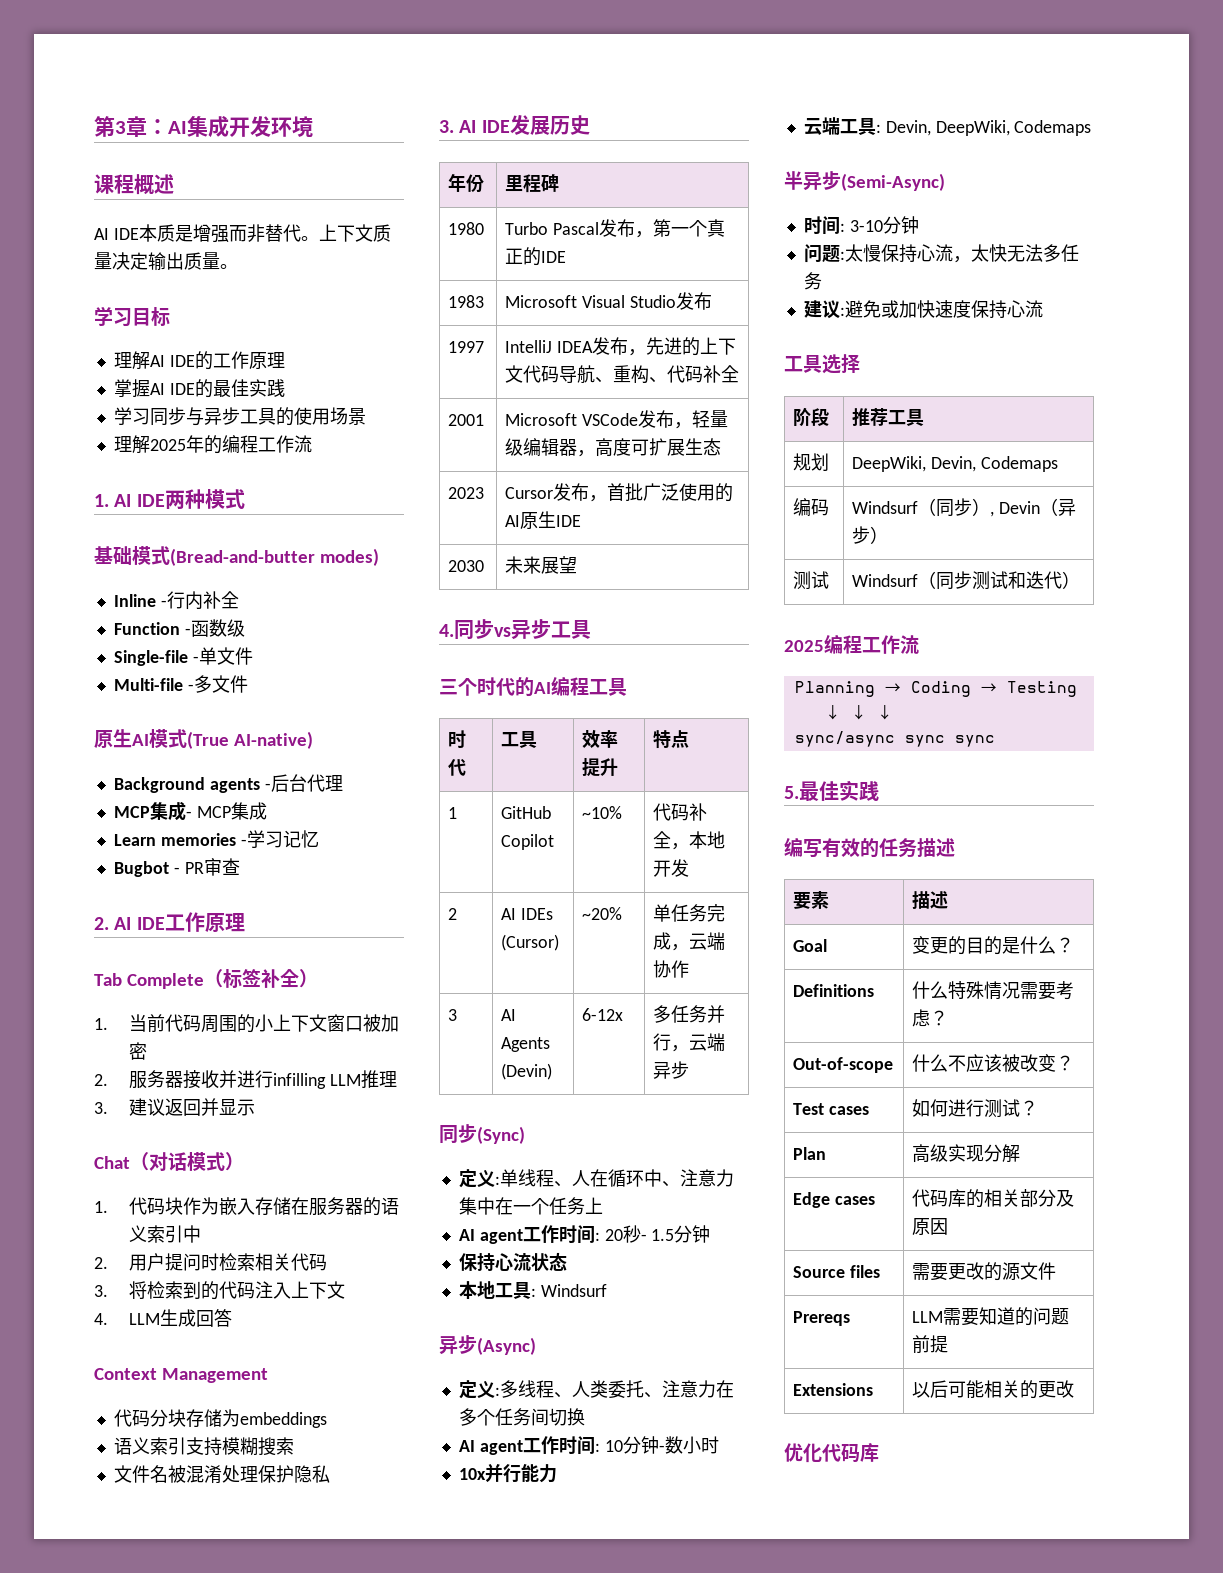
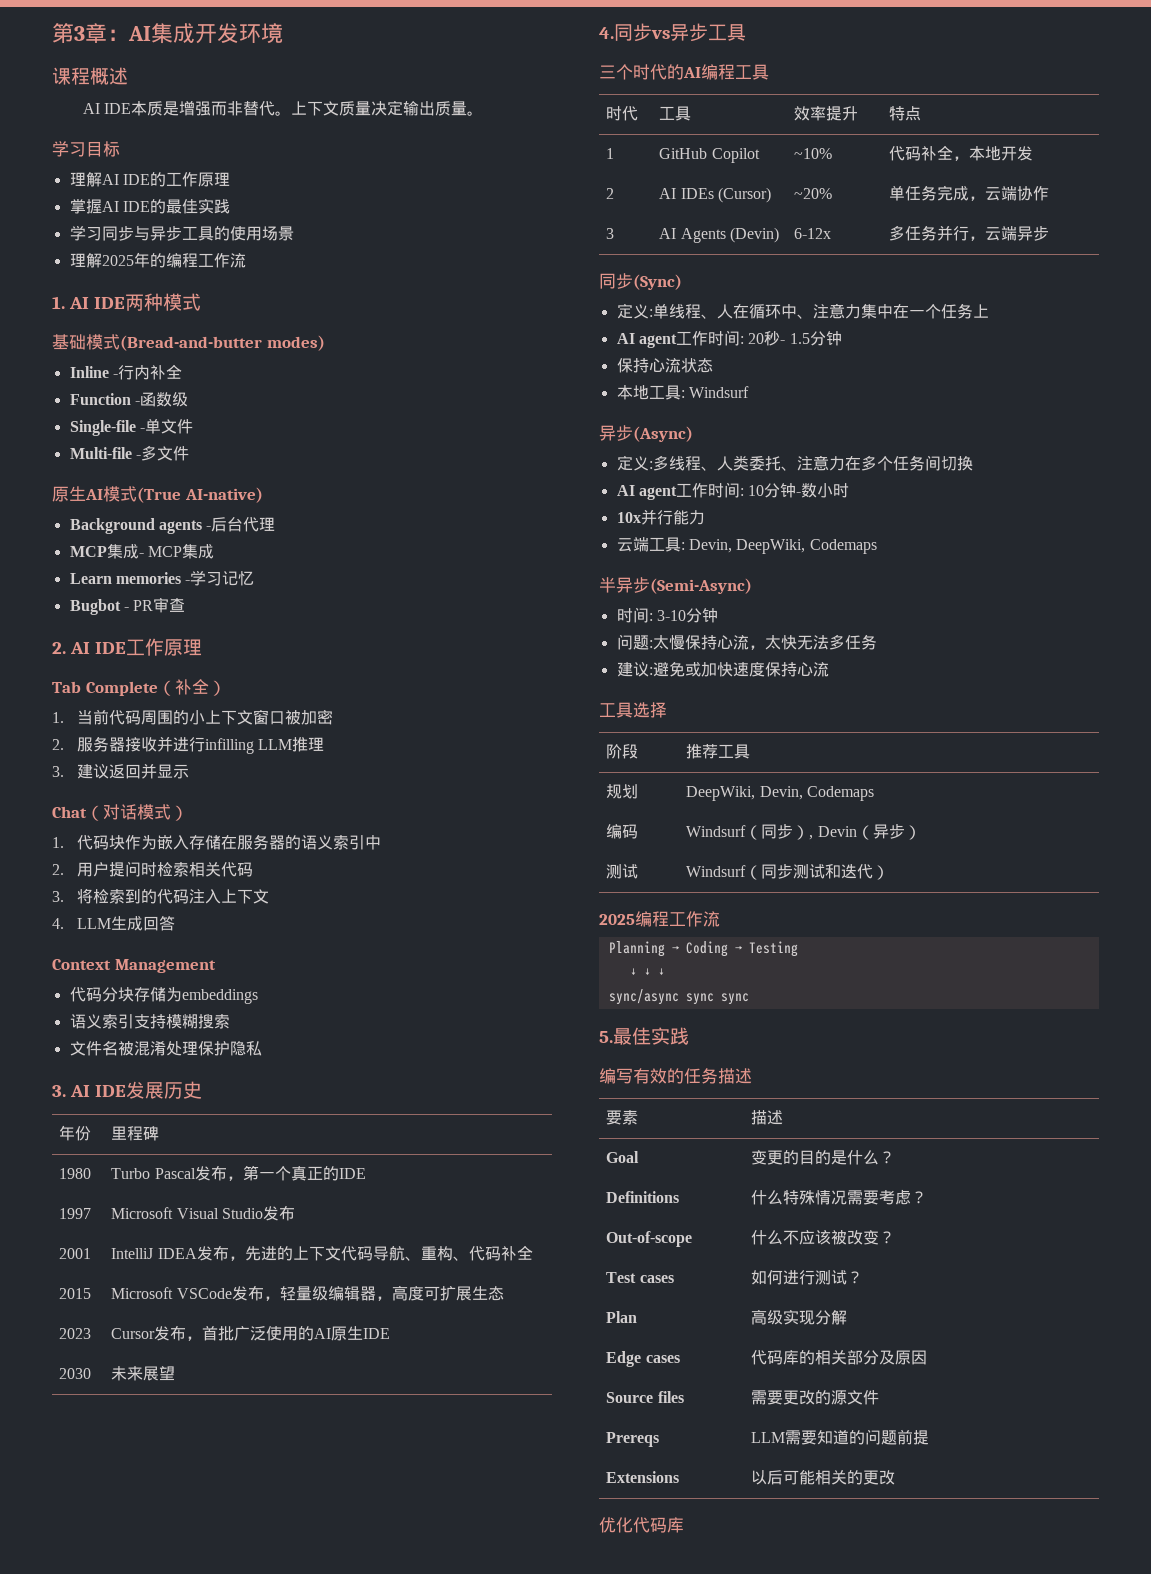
[223,969,262,988] 标签 -> (175, 688) none
[448,295,485,308] 1983 -> [59,1208,92,1219] 1997
[448,341,485,353] 1997 -> [59,1248,92,1259] 2001
[448,414,485,426] 2001 -> [59,1288,92,1299] 2015

